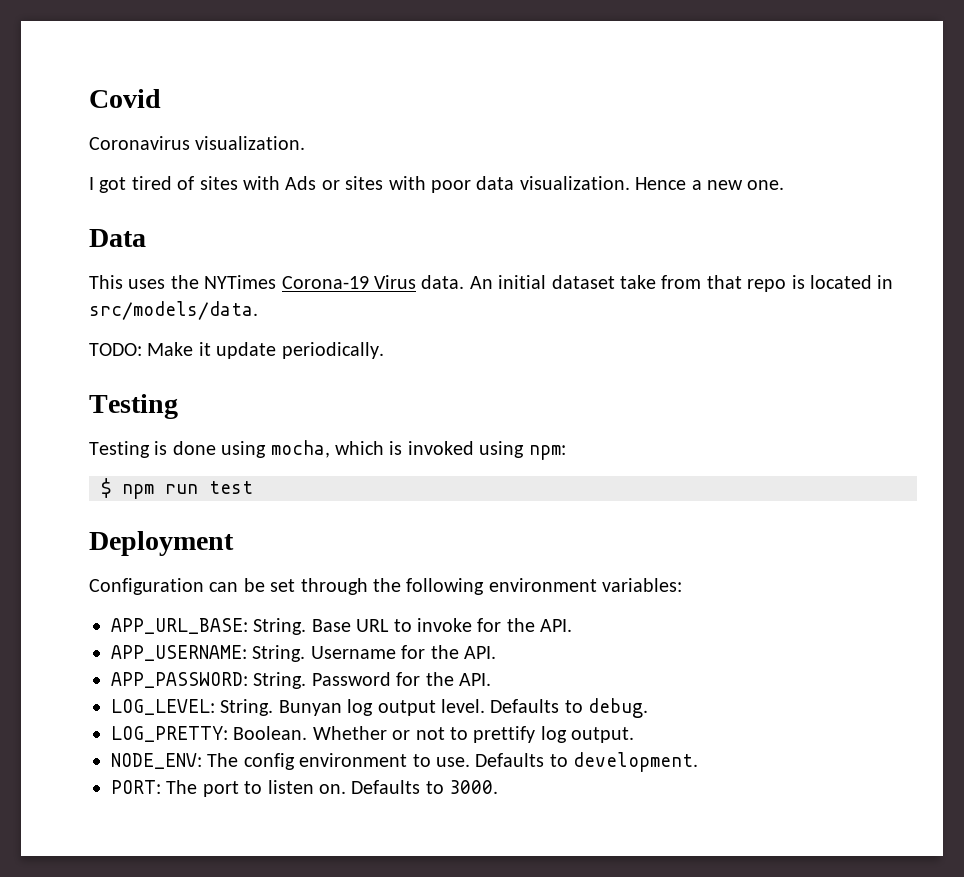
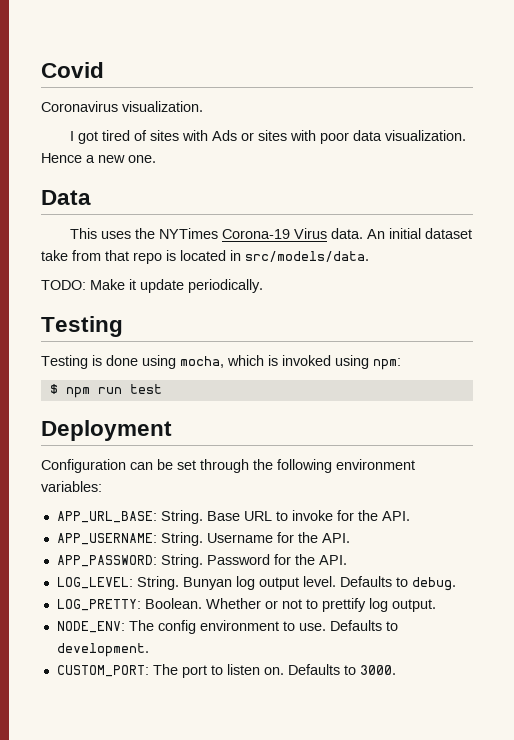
[111,780,161,794] PORT: -> [56,665,149,677] CUSTOM_PORT:

